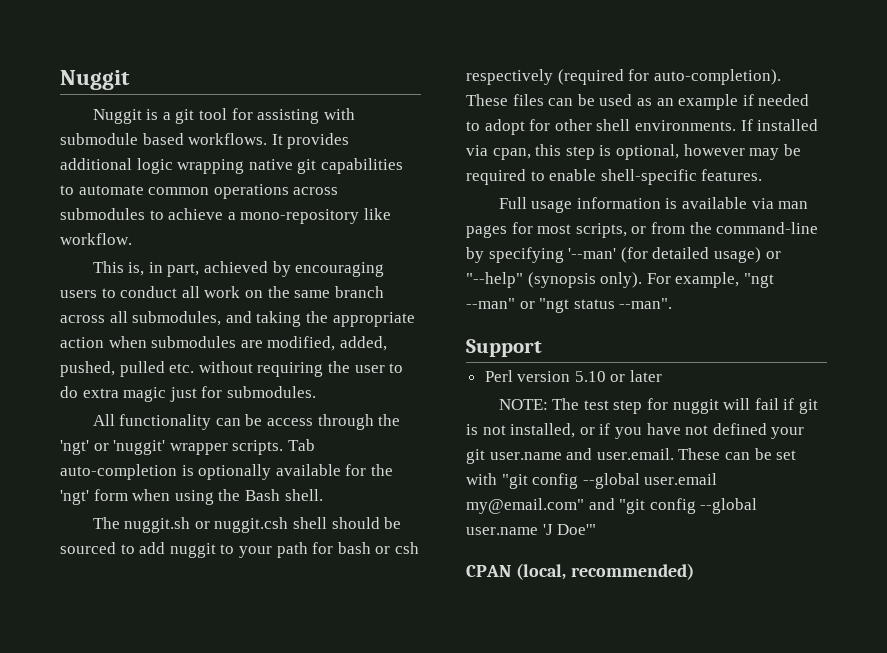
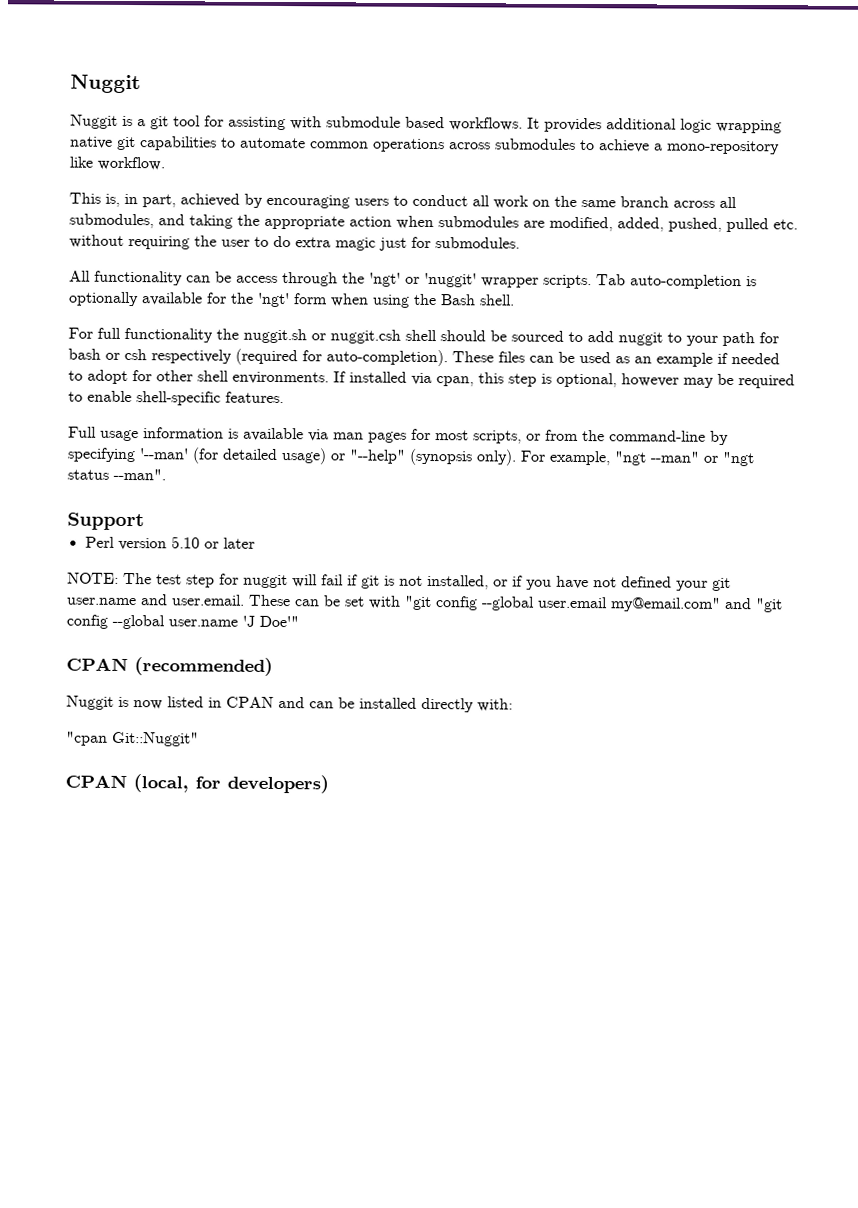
[92,517,120,529] The -> [68,327,239,343] For full functionality the
(597, 529) none -> [66,657,273,676] [66,695,513,713] [66,731,199,747] // CPAN (recommended) // Nuggit is now listed in CPAN and can be installed directly with: // "cpan Git::Nuggit"
[570,563,694,580] recommended) -> [195,774,329,794] for developers)

